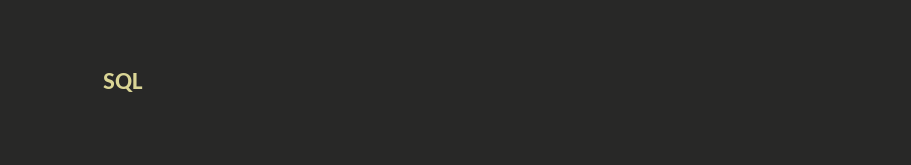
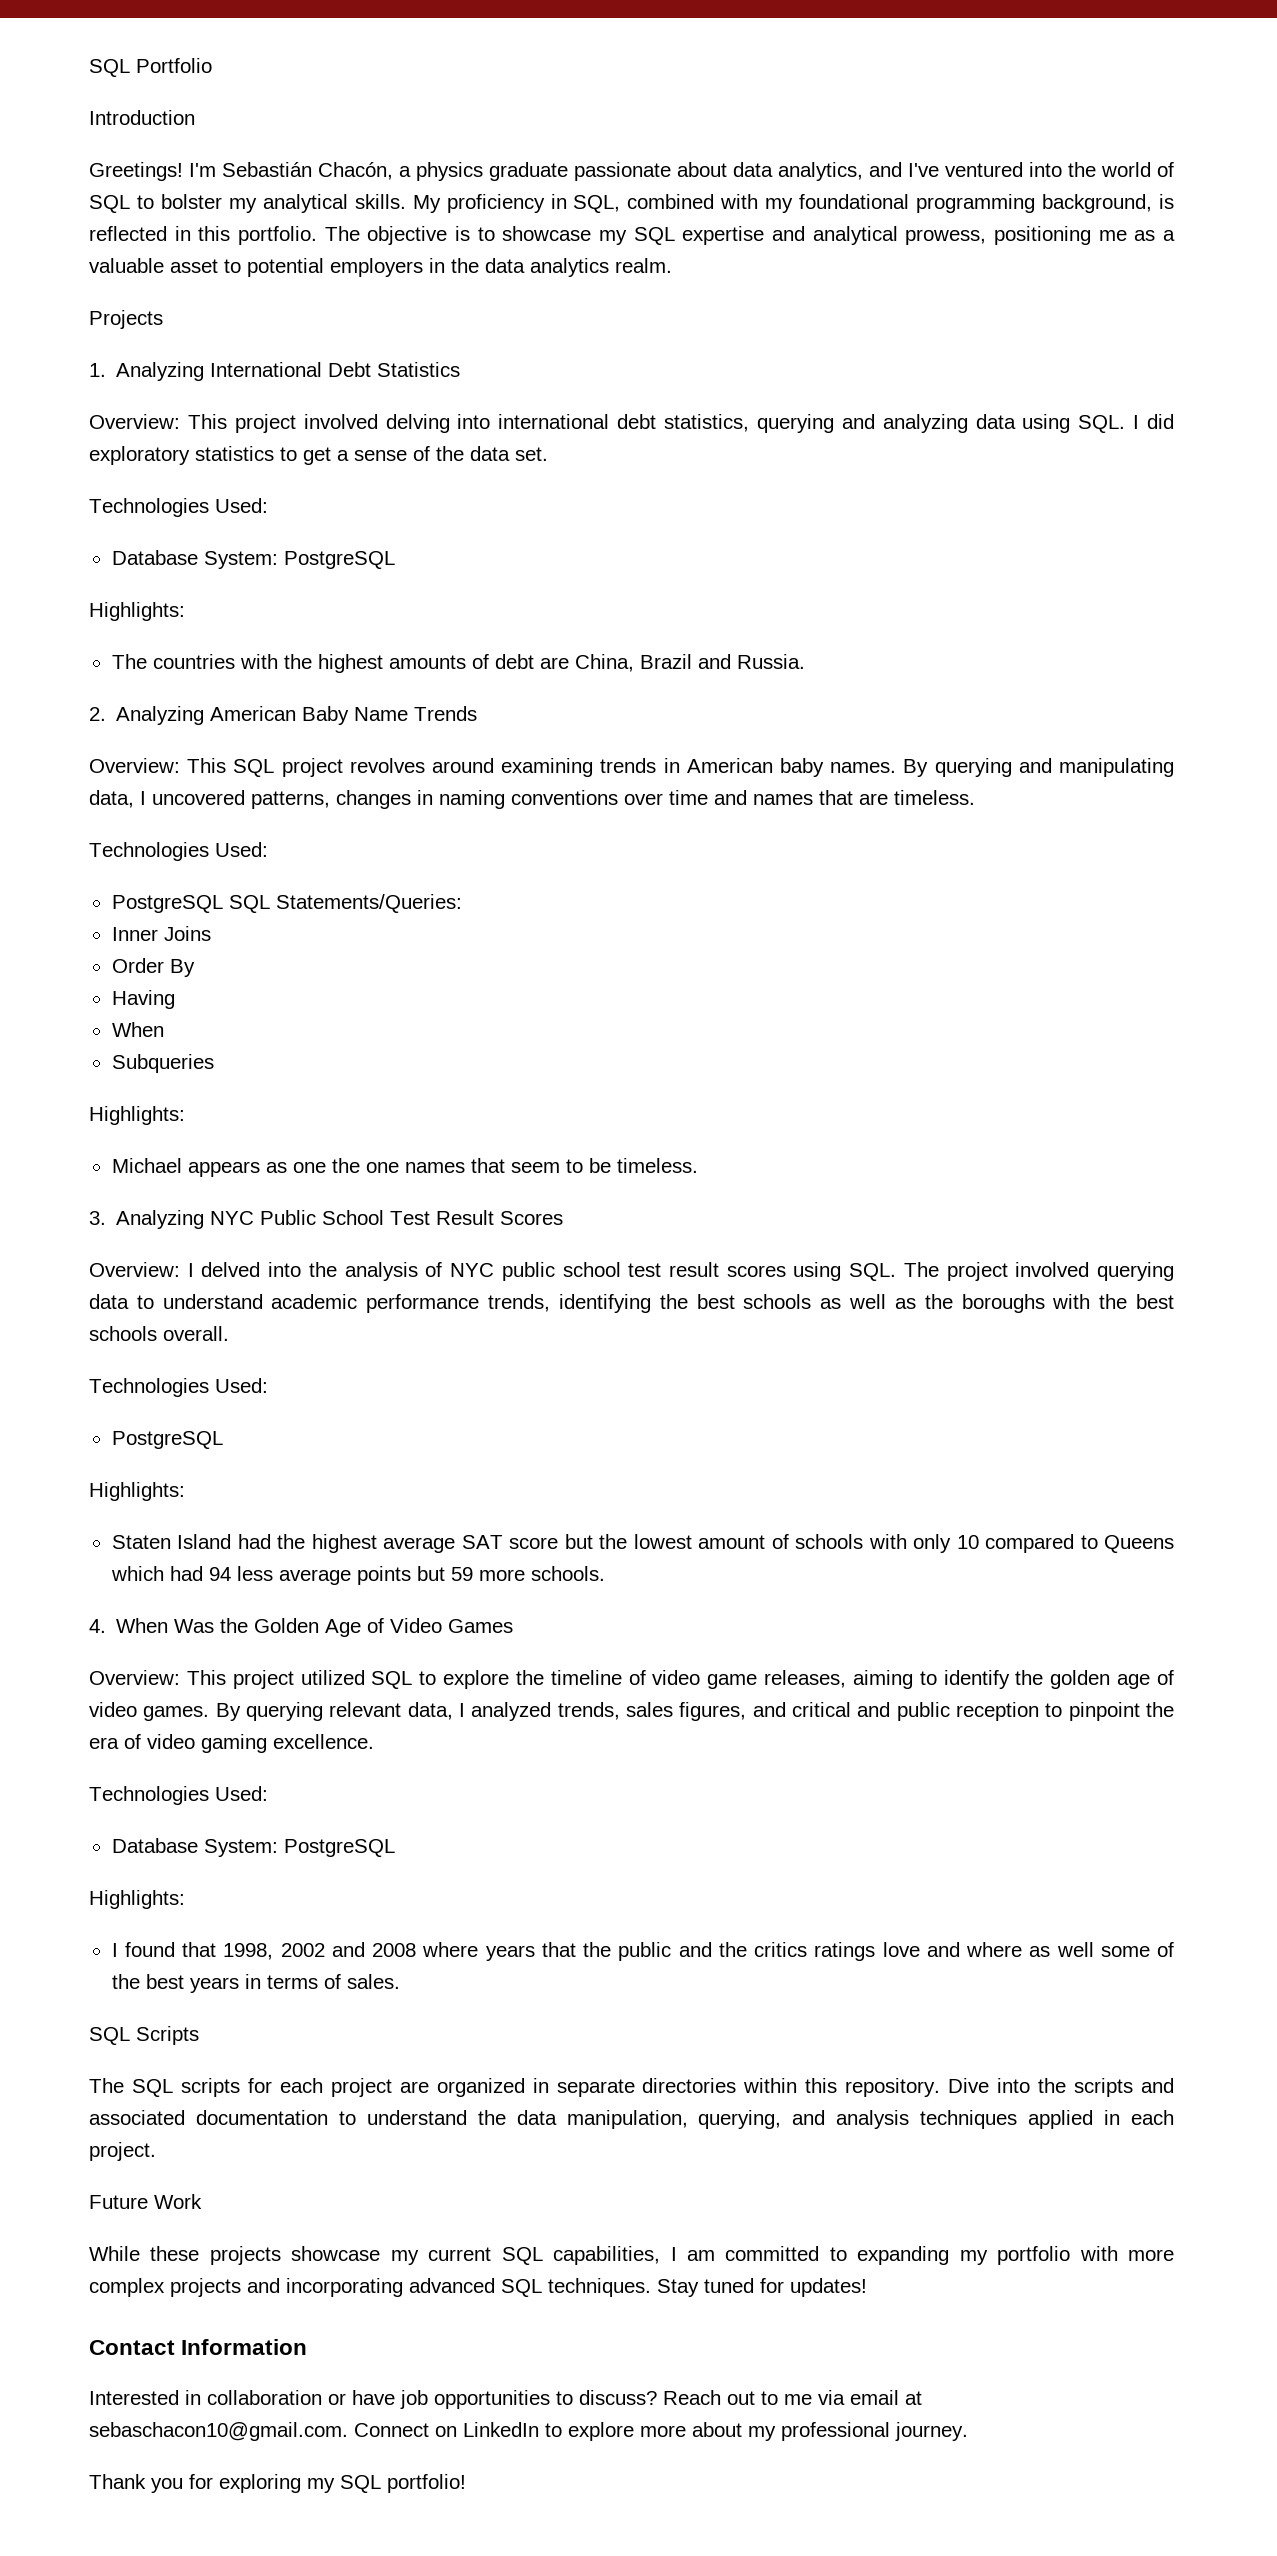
[103,73,143,92] SQL -> [89,58,212,77] [89,110,195,125] [89,162,1174,181] [89,194,1174,213] [89,226,1175,245] [89,258,672,277] [89,310,163,329] [89,362,461,381] [89,414,1174,433] [89,446,548,465] [89,498,268,517] [111,550,395,569] [89,602,185,621] [111,654,805,673] [89,706,478,725] [89,758,1175,777] [89,790,975,809] [89,842,268,861] [111,894,462,913] [111,926,211,941] [111,958,195,977] [111,990,175,1009] [111,1022,164,1037] [111,1054,214,1073] [89,1106,185,1125] [111,1158,698,1177] [89,1210,564,1229] [89,1262,1174,1281] [89,1294,1175,1313] [89,1326,229,1341] [89,1378,268,1397] [111,1431,223,1449] [89,1482,185,1501] [111,1534,1175,1553] [110,1566,605,1585] [89,1618,514,1637] [89,1670,1175,1689] [89,1702,1175,1721] [89,1734,374,1753] [89,1786,268,1805] [111,1838,395,1857] [89,1890,185,1909] [111,1942,1174,1961] [111,1974,400,1993] [89,2026,199,2045] [89,2078,1174,2097] [89,2110,1174,2129] [89,2142,156,2161] [89,2194,202,2209] [89,2246,1174,2265] [89,2278,867,2297] [89,2339,308,2355] [89,2390,922,2409] [89,2422,968,2441] [89,2474,466,2493] SQL Portfolio // Introduction // Greetings! I'm Sebastián Chacón, a physics graduate passionate about data analytics, and I've ventured into the world of SQL to bolster my analytical skills. My proficiency in SQL, combined with my foundational programming background, is reflected in this portfolio. The objective is to showcase my SQL expertise and analytical prowess, positioning me as a valuable asset to potential employers in the data analytics realm. // Projects // 1. Analyzing International Debt Statistics // Overview: This project involved delving into international debt statistics, querying and analyzing data using SQL. I did exploratory statistics to get a sense of the data set. // Technologies Used: // Database System: PostgreSQL // Highlights: // The countries with the highest amounts of debt are China, Brazil and Russia. // 2. Analyzing American Baby Name Trends // Overview: This SQL project revolves around examining trends in American baby names. By querying and manipulating data, I uncovered patterns, changes in naming conventions over time and names that are timeless. // Technologies Used: // PostgreSQL SQL Statements/Queries: // Inner Joins // Order By // Having // When // Subqueries // Highlights: // Michael appears as one the one names that seem to be timeless. // 3. Analyzing NYC Public School Test Result Scores // Overview: I delved into the analysis of NYC public school test result scores using SQL. The project involved querying data to understand academic performance trends, identifying the best schools as well as the boroughs with the best schools overall. // Technologies Used: // PostgreSQL // Highlights: // Staten Island had the highest average SAT score but the lowest amount of schools with only 10 compared to Queens which had 94 less average points but 59 more schools. // 4. When Was the Golden Age of Video Games // Overview: This project utilized SQL to explore the timeline of video game releases, aiming to identify the golden age of video games. By querying relevant data, I analyzed trends, sales figures, and critical and public reception to pinpoint the era of video gaming excellence. // Technologies Used: // Database System: PostgreSQL // Highlights: // I found that 1998, 2002 and 2008 where years that the public and the critics ratings love and where as well some of the best years in terms of sales. // SQL Scripts // The SQL scripts for each project are organized in separate directories within this repository. Dive into the scripts and associated documentation to understand the data manipulation, querying, and analysis techniques applied in each project. // Future Work // While these projects showcase my current SQL capabilities, I am committed to expanding my portfolio with more complex projects and incorporating advanced SQL techniques. Stay tuned for updates! // Contact Information // Interested in collaboration or have job opportunities to discuss? Reach out to me via email at sebaschacon10@gmail.com. Connect on LinkedIn to explore more about my professional journey. // Thank you for exploring my SQL portfolio!

